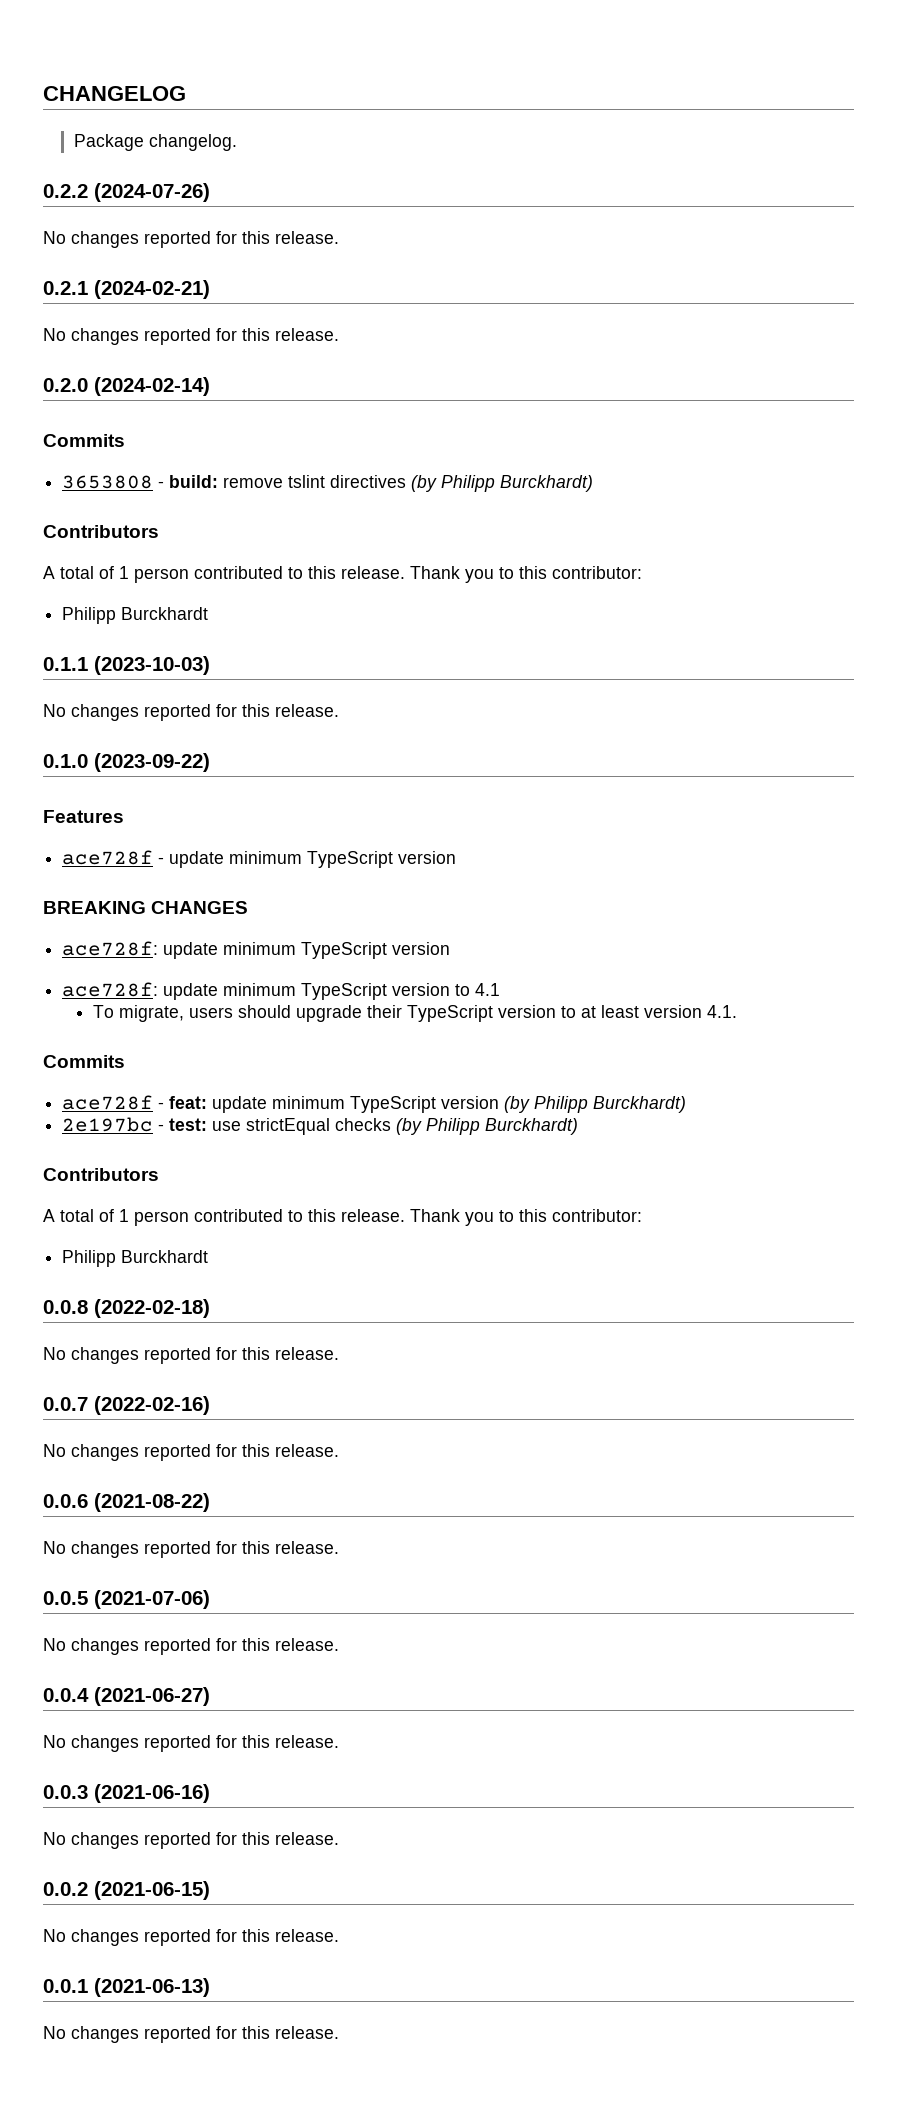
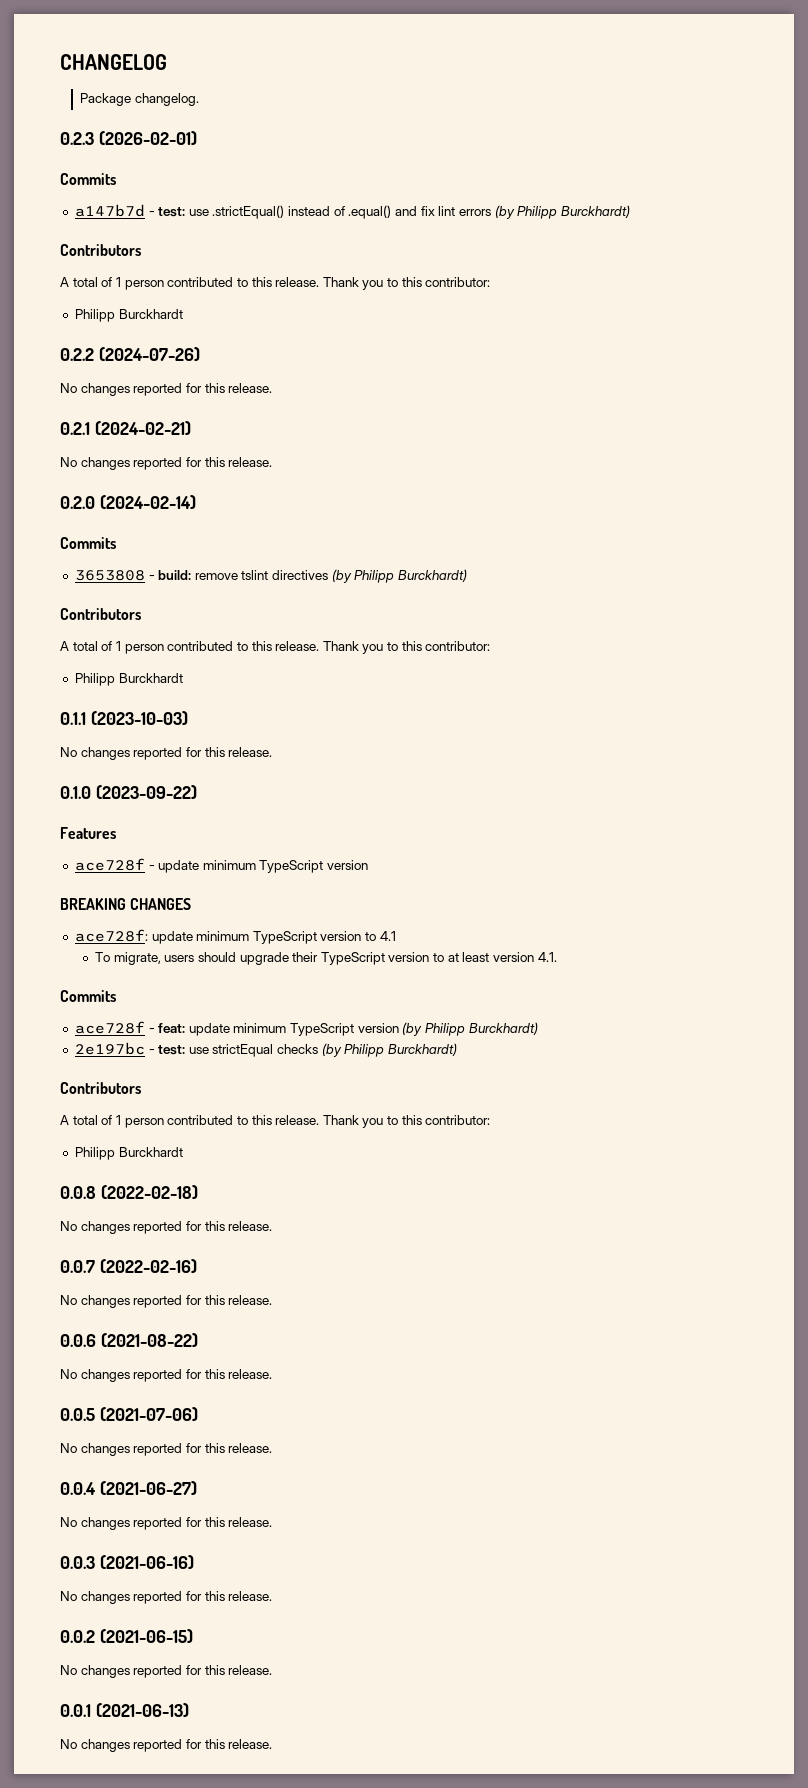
(237, 142) none -> [60,131,197,146] [60,173,116,185] [74,204,630,219] [60,244,141,256] [60,277,491,290] [74,309,183,322] // 0.2.3 (2026-02-01) // Commits // a147b7d - test: use .strictEqual() instead of .equal() and fix lint errors (by Philipp Burckhardt) // Contributors // A total of 1 person contributed to this release. Thank you to this contributor: // Philipp Burckhardt
[62,982,451,1000] // ace728f: update minimum TypeScript version -> (362, 936) none

